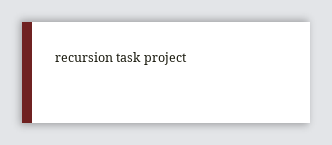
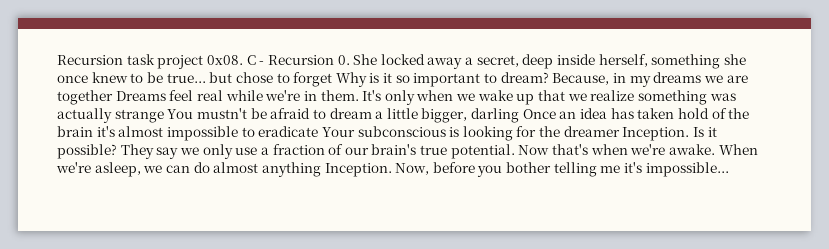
[55,52,113,62] recursion -> [57,55,123,65] Recursion
(187, 58) none -> [206,54,746,69] [57,72,748,87] [57,90,736,105] [57,108,750,123] [57,126,717,141] [57,144,758,159] [56,162,729,177] 0x08. C - Recursion 0. She locked away a secret, deep inside herself, something she once knew to be true... but chose to forget Why is it so important to dream? Because, in my dreams we are together Dreams feel real while we're in them. It's only when we wake up that we realize something was actually strange You mustn't be afraid to dream a little bigger, darling Once an idea has taken hold of the brain it's almost impossible to eradicate Your subconscious is looking for the dreamer Inception. Is it possible? They say we only use a fraction of our brain's true potential. Now that's when we're awake. When we're asleep, we can do almost anything Inception. Now, before you bother telling me it's impossible...

